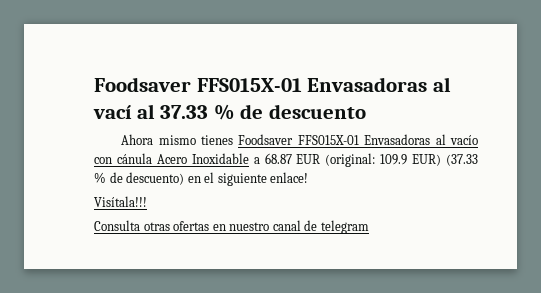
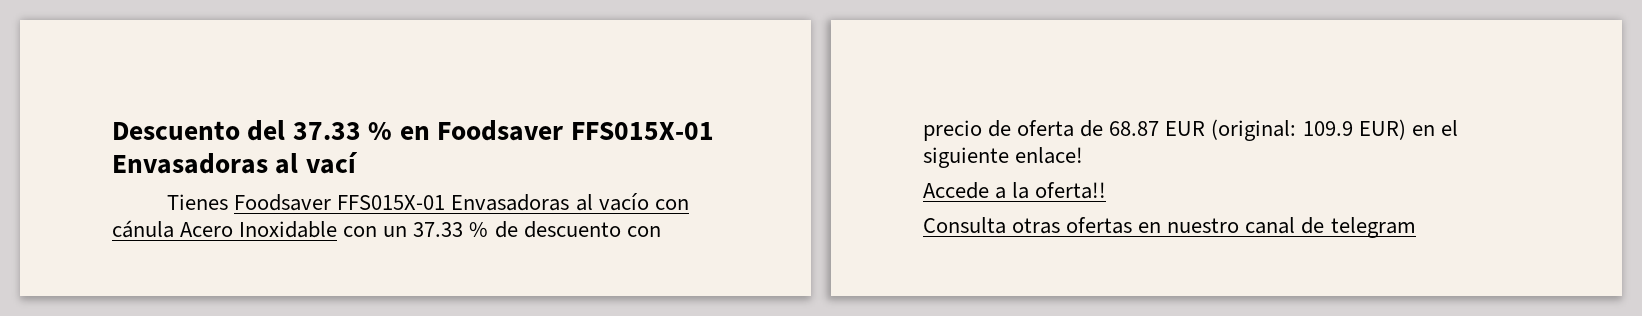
(94, 84) none -> [112,120,430,141] Descuento del 37.33 % en
[136,104,366,120] [121,134,234,145] al 37.33 % de descuento // Ahora mismo tienes -> [167,194,229,210] // Tienes
[253,157,260,164] a -> [343,221,661,238] [923,120,1104,141] con un 37.33 % de descuento con precio de oferta de
[446,154,478,166] [94,172,185,185] (37.33 % de descuento) -> (1406, 129) none
[94,196,147,207] Visítala!!! -> [923,182,1107,199] Accede a la oferta!!

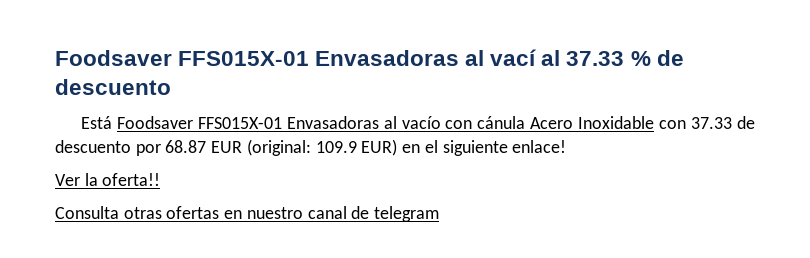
[112,120,430,141] Descuento del 37.33 % en -> (55, 58) none
[167,194,229,210] // Tienes -> [541,50,684,66] [55,79,171,95] [80,116,112,129] al 37.33 % de descuento // Está
[383,221,661,238] [923,120,1104,141] un 37.33 % de descuento con precio de oferta de -> [691,116,755,129] [55,140,161,156] 37.33 de descuento por
[923,182,1007,199] Accede a -> [55,174,80,186] Ver

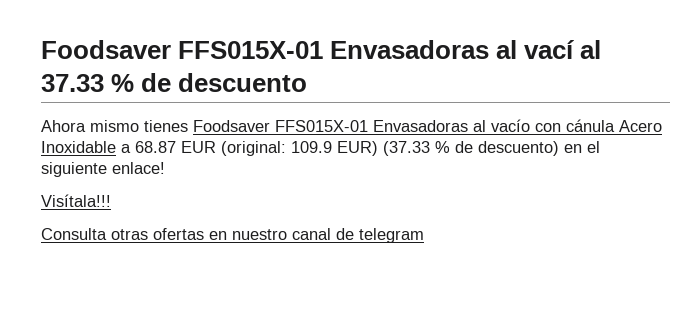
[80,116,112,129] Está -> [41,120,188,132] Ahora mismo tienes
[659,116,755,129] [55,140,161,156] con 37.33 de descuento por -> [121,144,131,153] a
(398, 147) none -> [383,141,559,156] (37.33 % de descuento)
[55,173,161,186] Ver la oferta!! -> [41,194,111,207] Visítala!!!

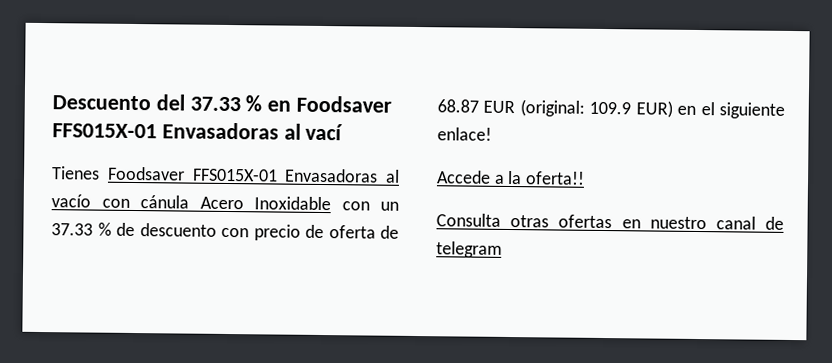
(41, 49) none -> [52,94,292,112] Descuento del 37.33 % en
[580,40,602,59] [41,73,308,92] [41,120,188,132] al 37.33 % de descuento // Ahora mismo tienes -> [52,166,100,180] // Tienes
[121,144,131,153] a -> [341,201,399,211] [51,222,399,241] con un 37.33 % de descuento con precio de oferta de
[383,141,559,156] (37.33 % de descuento) -> (673, 109) none
[41,194,111,207] Visítala!!! -> [436,170,586,185] Accede a la oferta!!

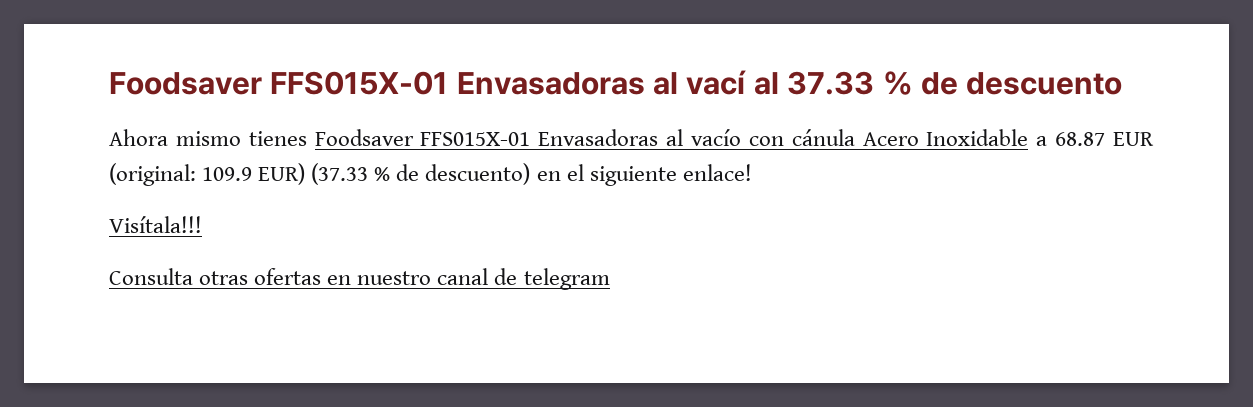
[52,94,292,112] Descuento del 37.33 % en -> (109, 83) none
[52,166,100,180] // Tienes -> [753,71,1123,95] [109,129,307,146] al 37.33 % de descuento // Ahora mismo tienes
[341,201,399,211] [51,222,399,241] con un 37.33 % de descuento con precio de oferta de -> [1036,136,1048,146] a
(673, 109) none -> [311,163,531,185] (37.33 % de descuento)
[436,170,586,185] Accede a la oferta!! -> [109,216,202,233] Visítala!!!

